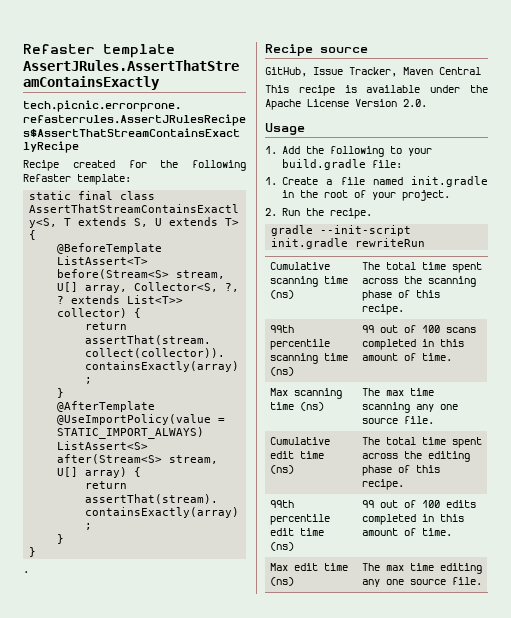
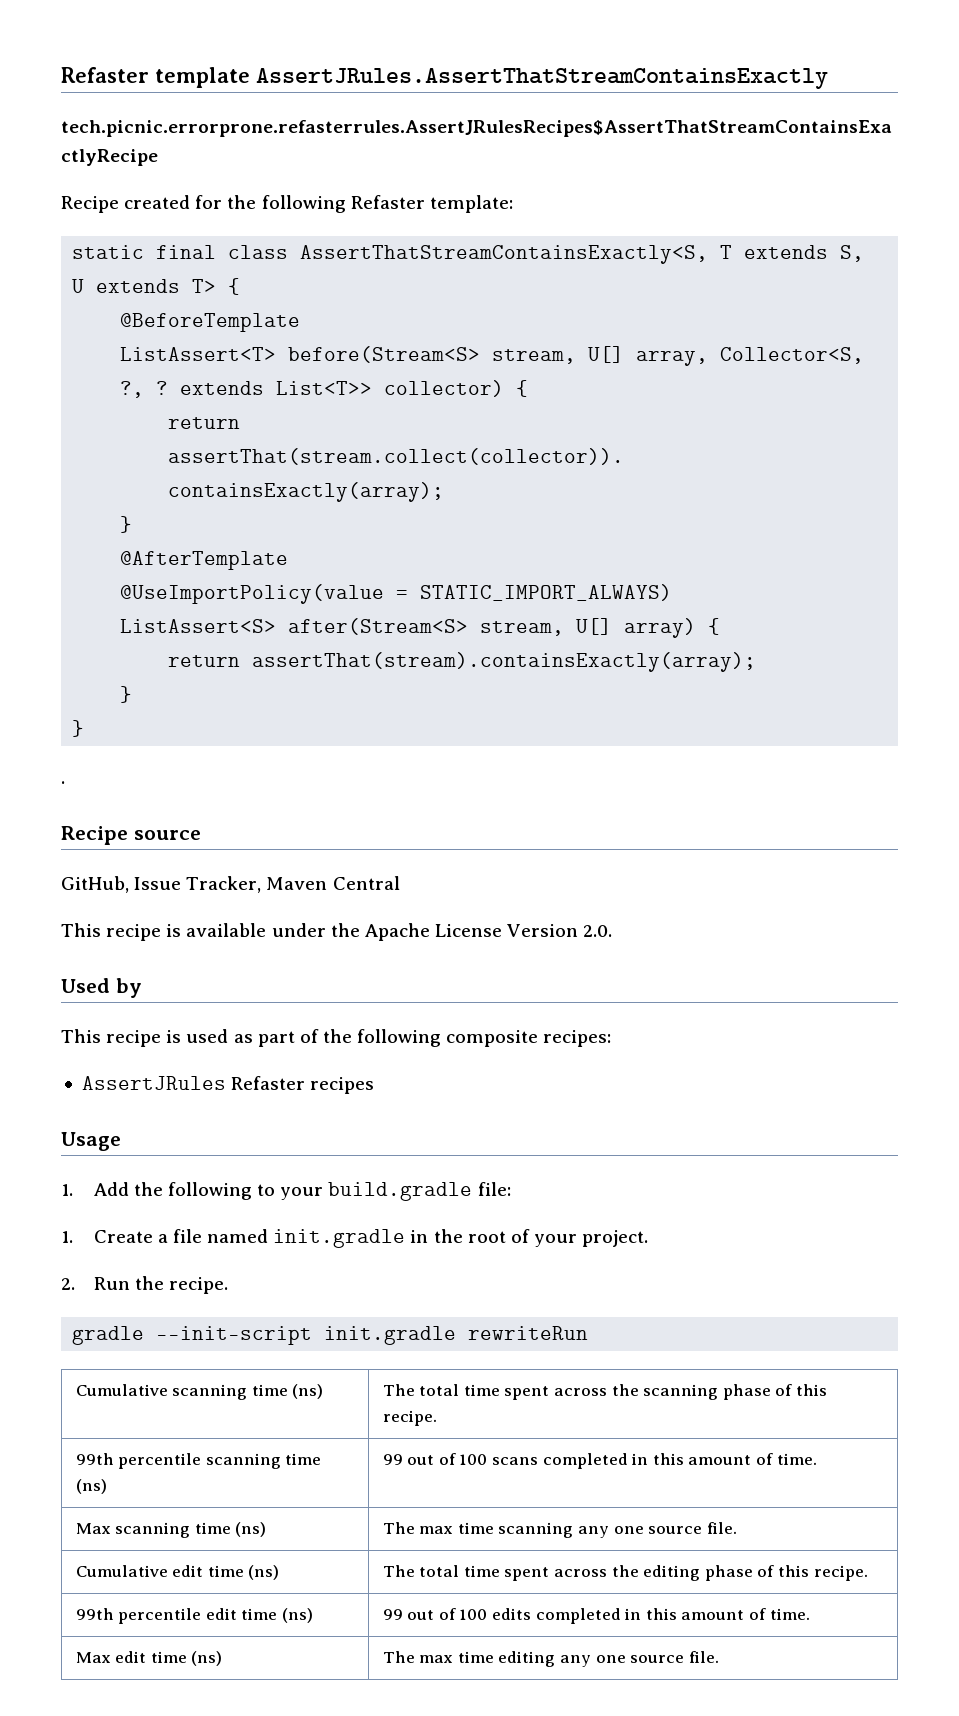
(427, 103) none -> [61,978,142,998] [61,1029,612,1047] [81,1076,375,1094] // Used by // This recipe is used as part of the following composite recipes: // AssertJRules Refaster recipes

